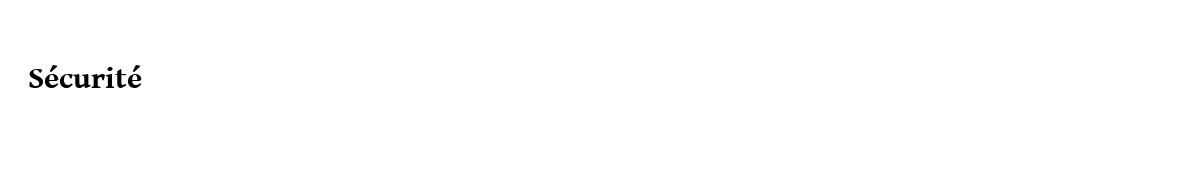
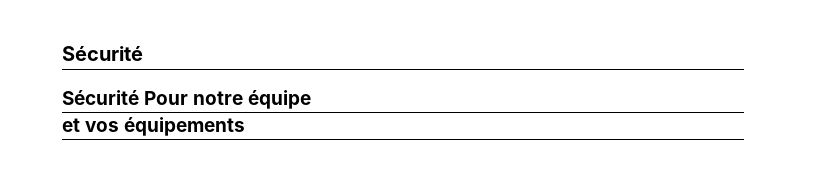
[28,65,142,88] Sécurité -> [62,45,143,61] [62,90,312,109] [62,117,246,136] Sécurité // Sécurité Pour notre équipe // et vos équipements

